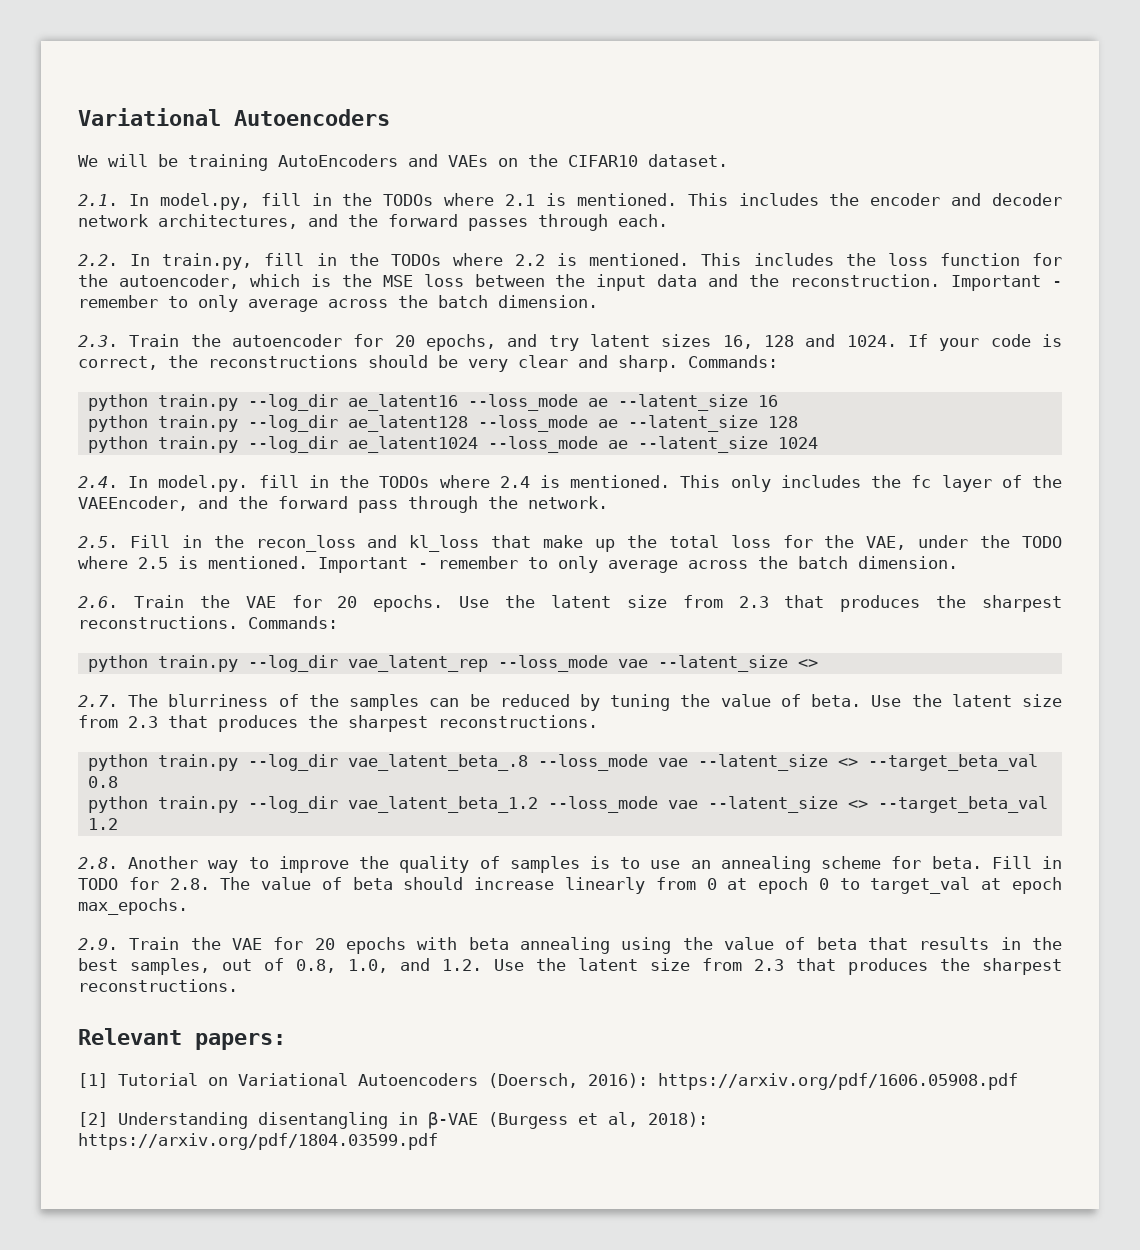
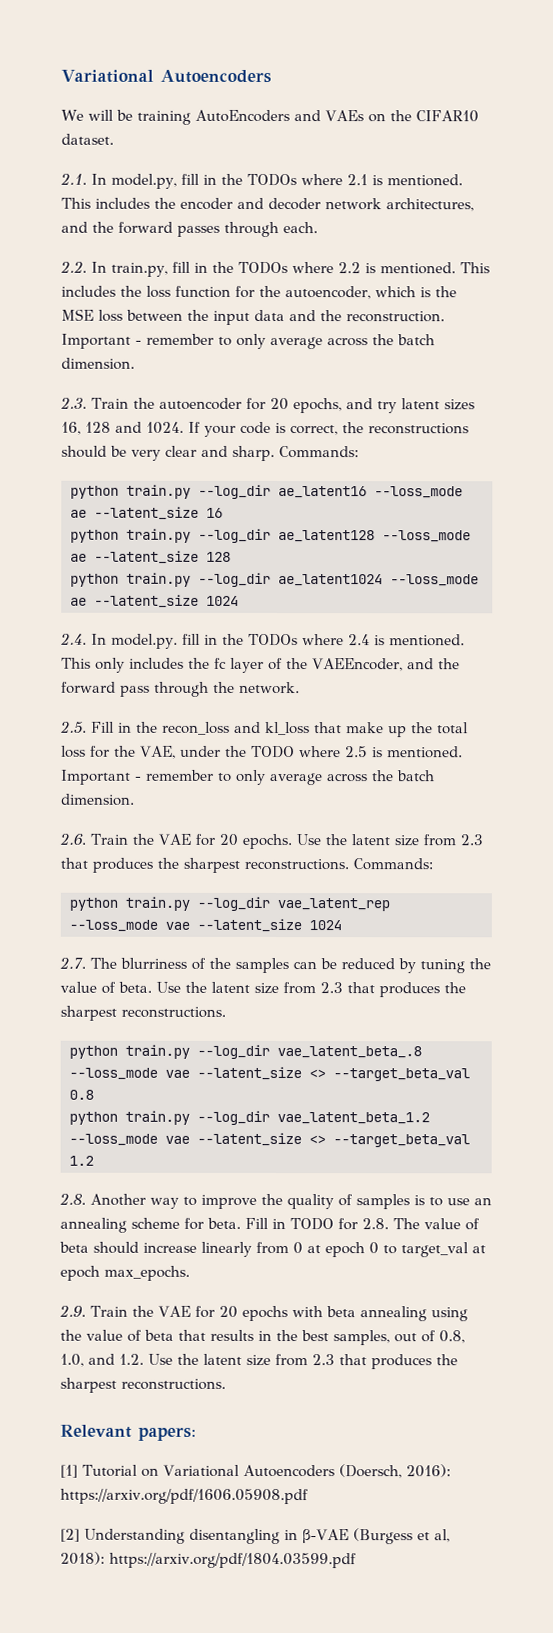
[797,659,818,668] <> -> [309,920,342,931] 1024

